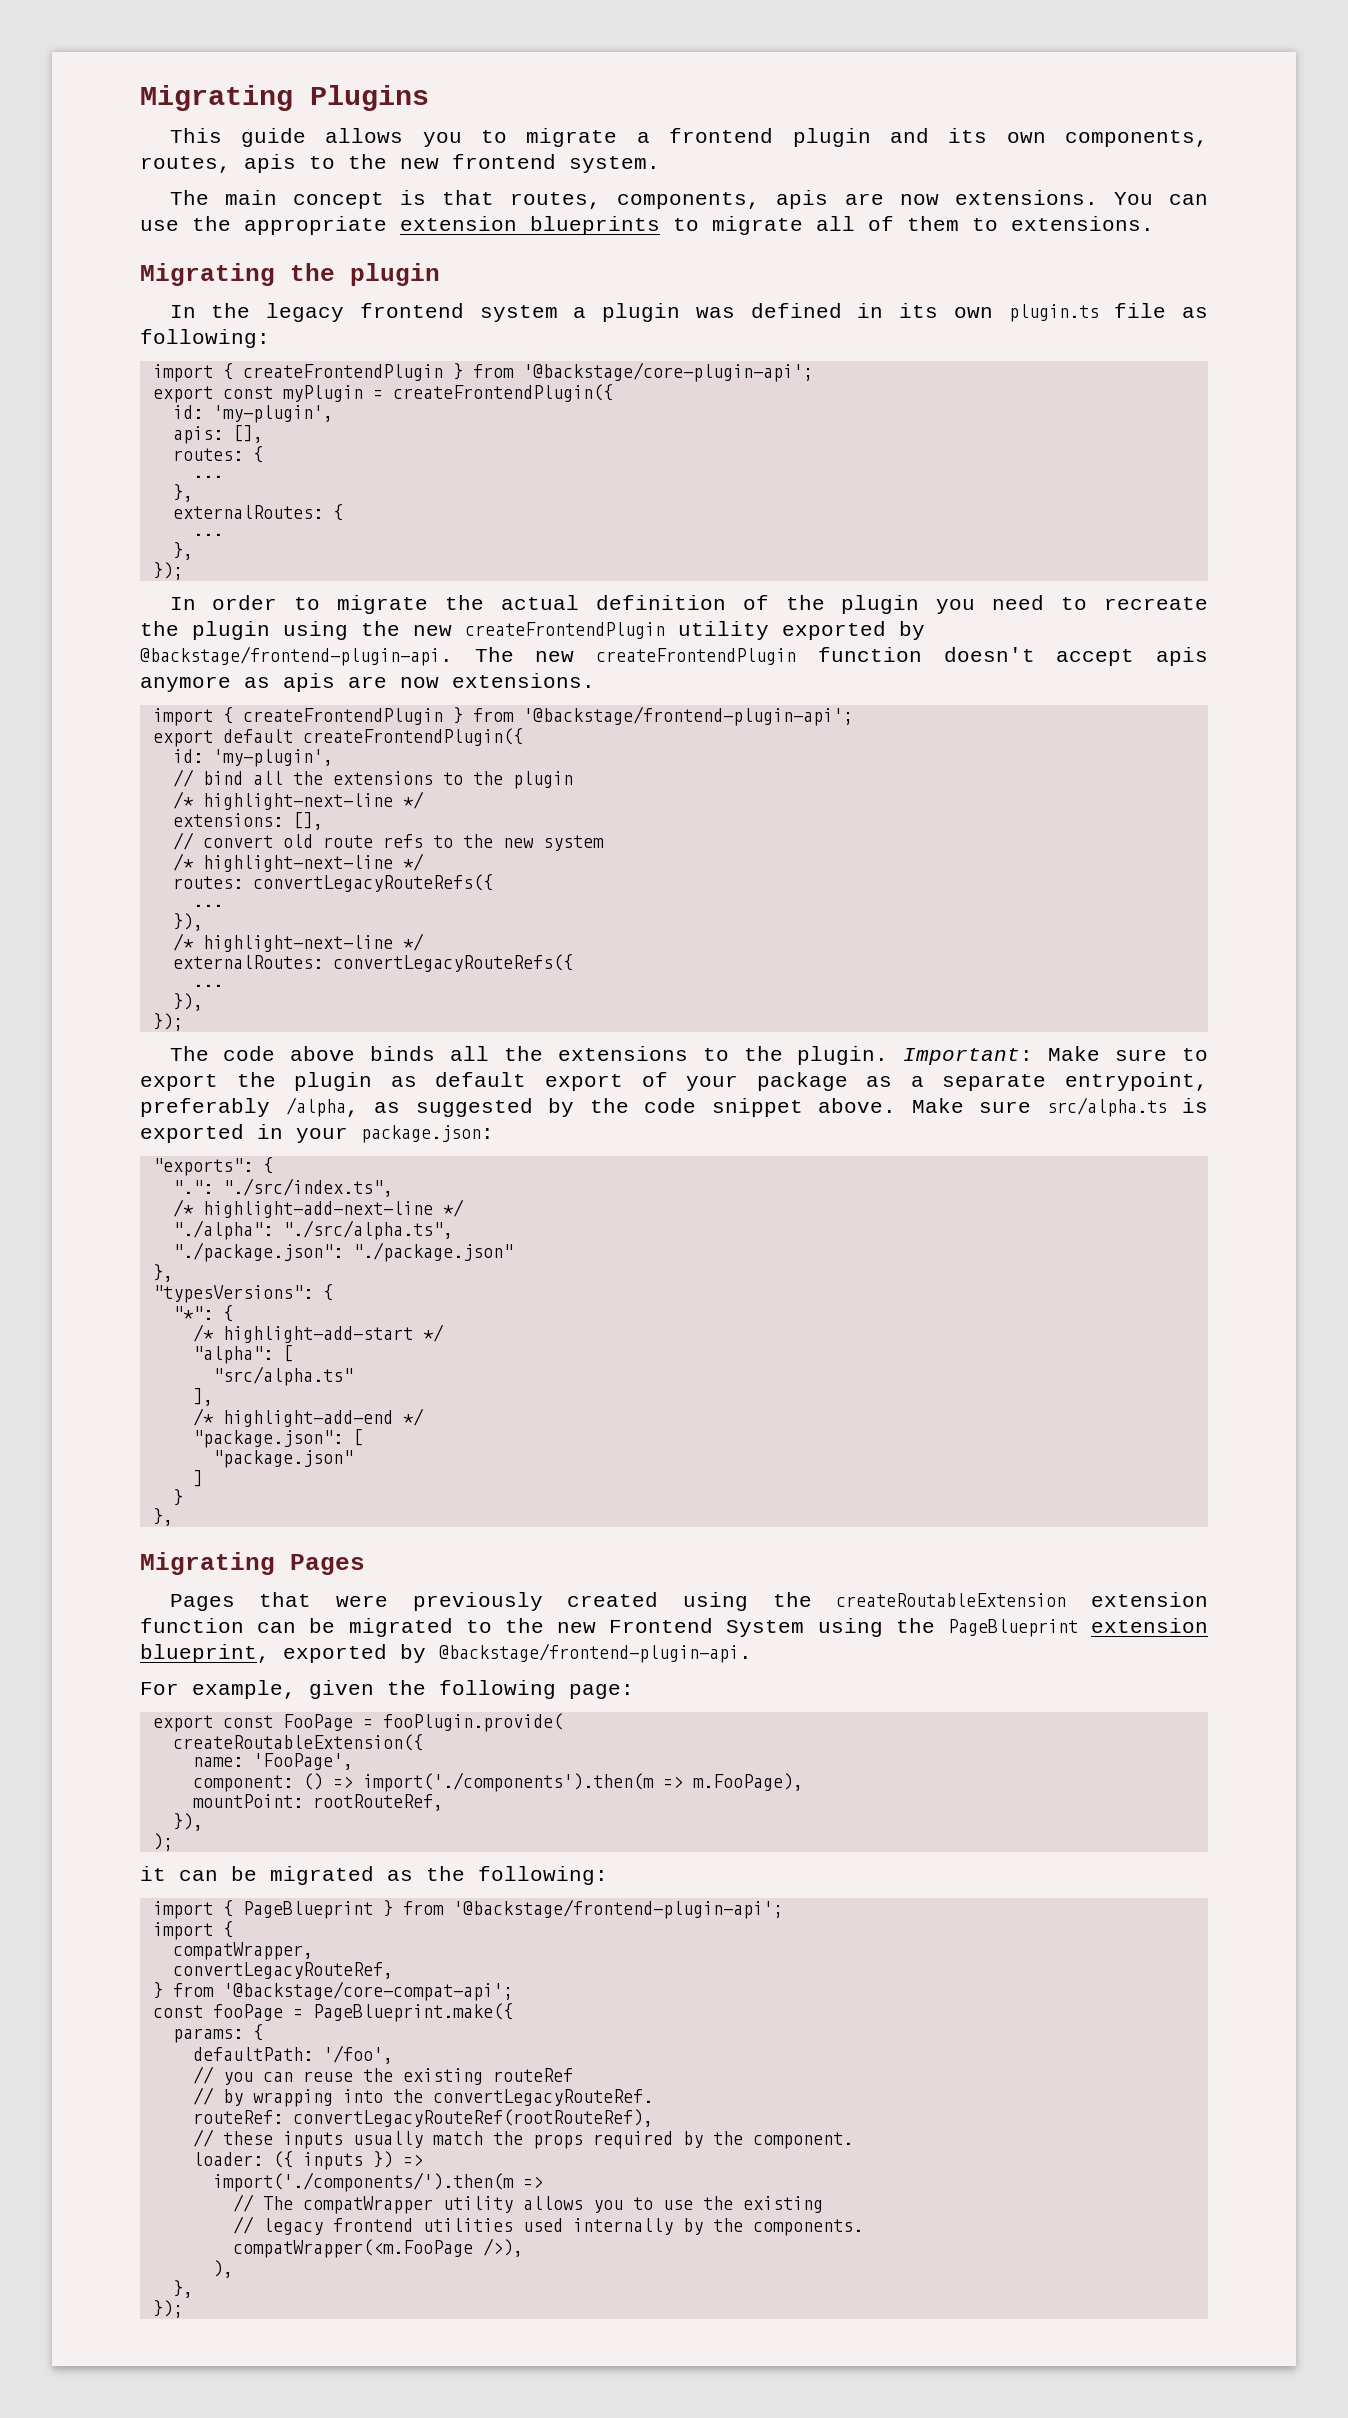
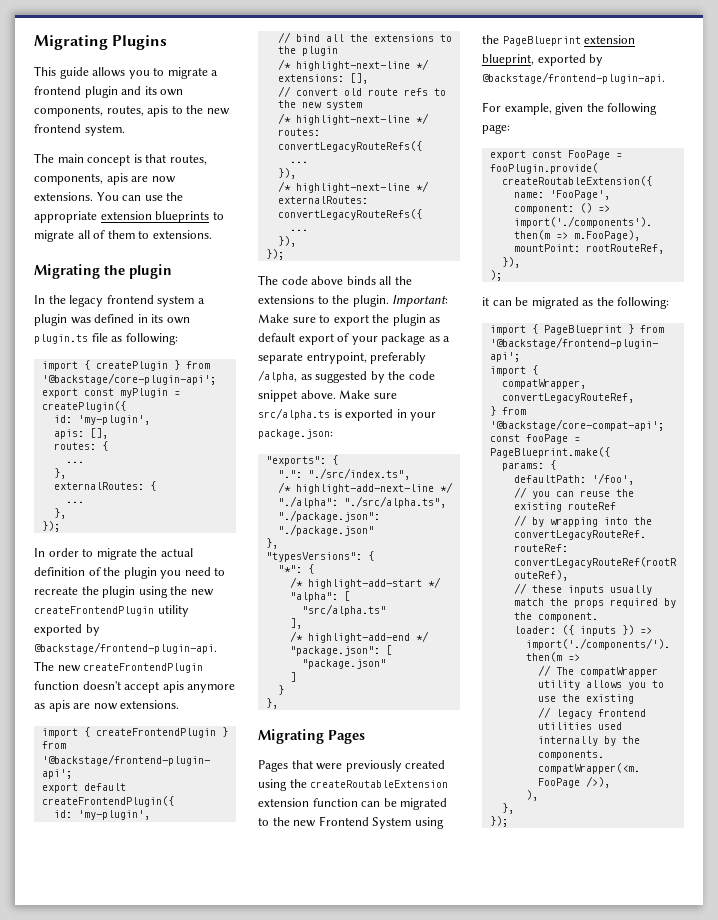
[242,364,443,381] createFrontendPlugin -> [95,361,168,371] createPlugin
[392,384,613,402] createFrontendPlugin({ -> [41,401,126,412] createPlugin({

